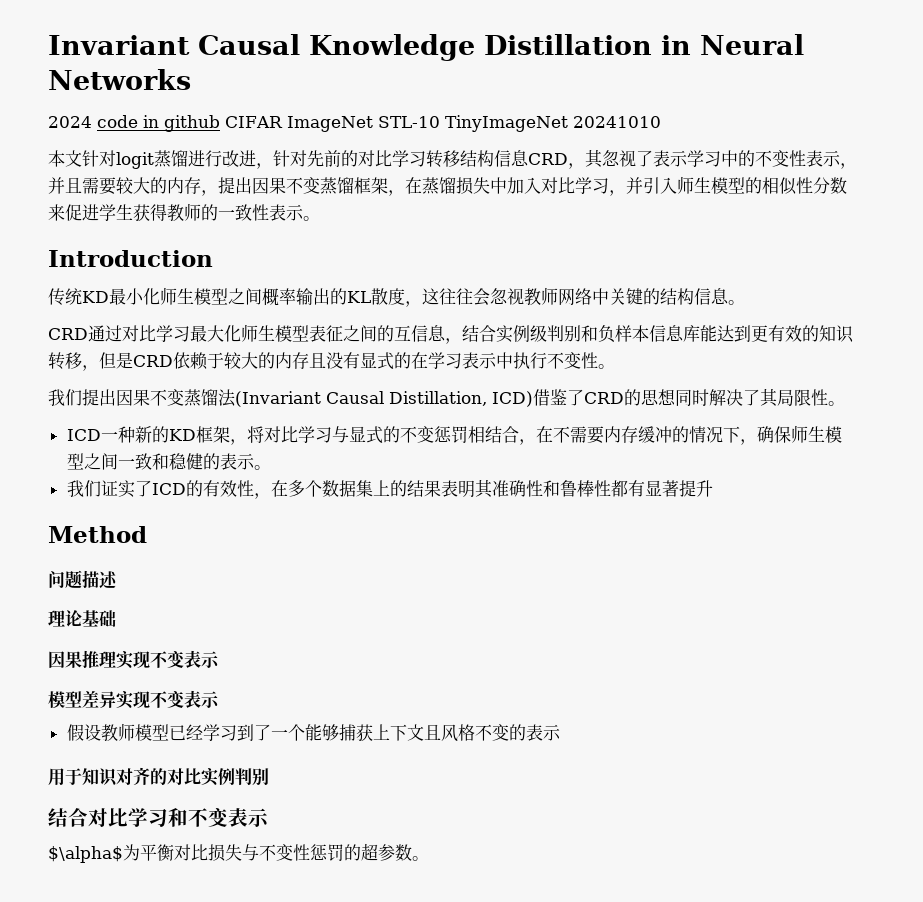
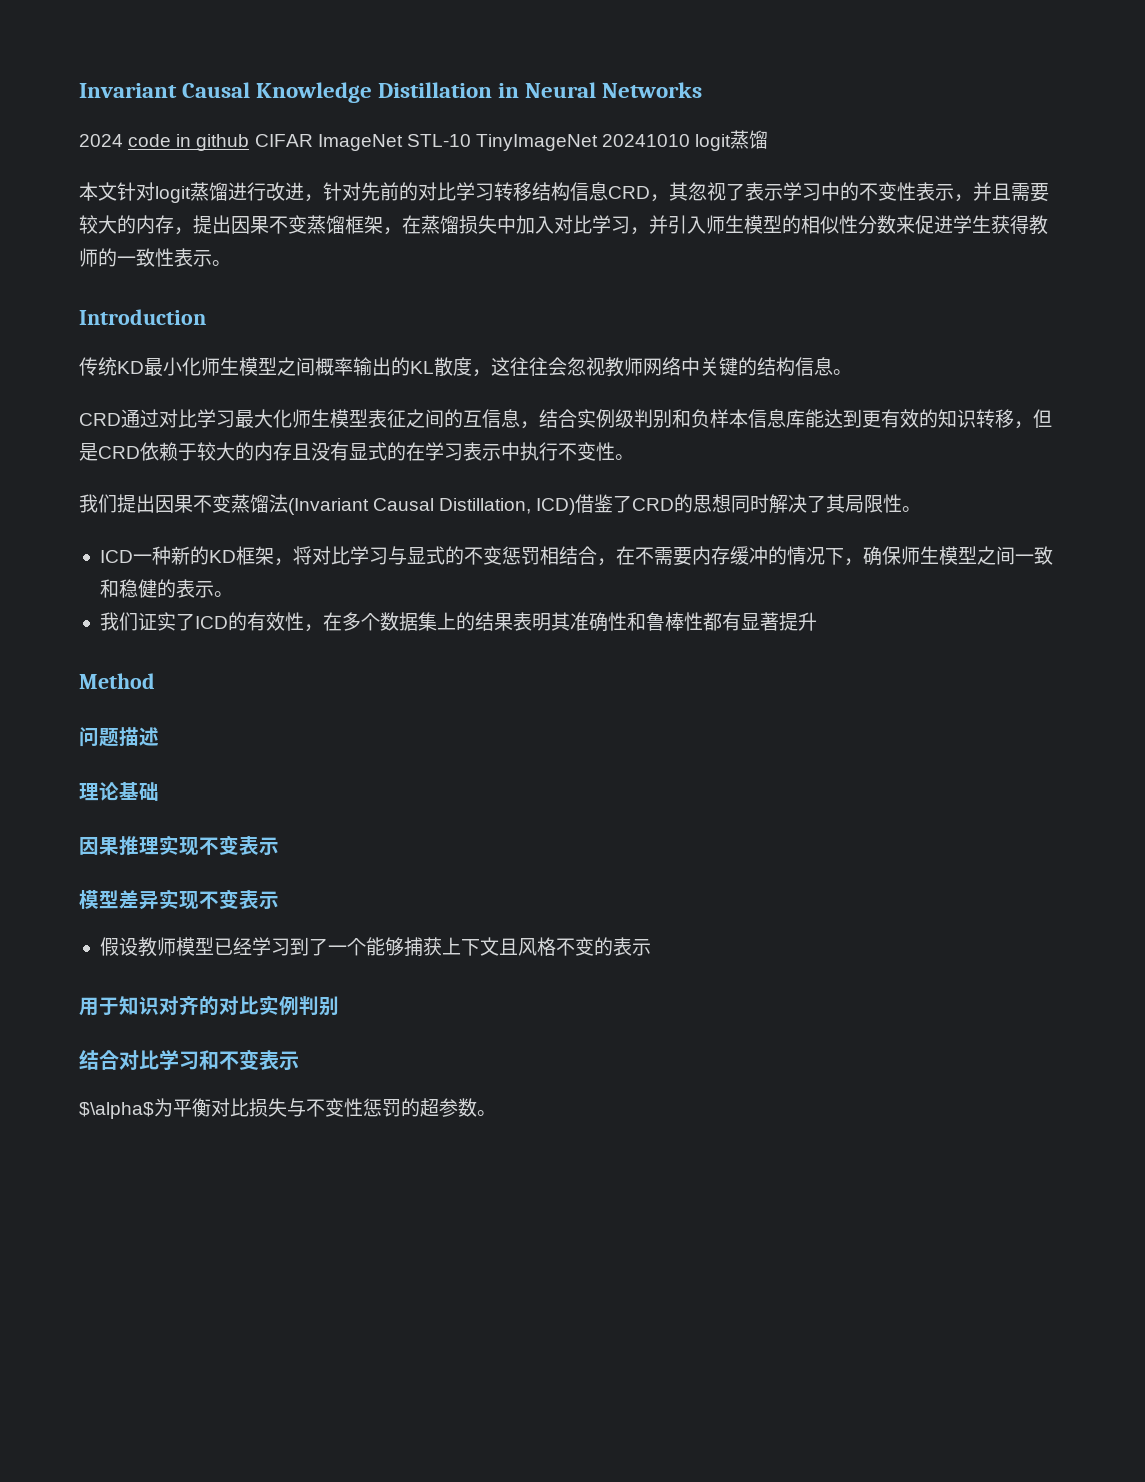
(661, 122) none -> [695,130,769,151] logit蒸馏

